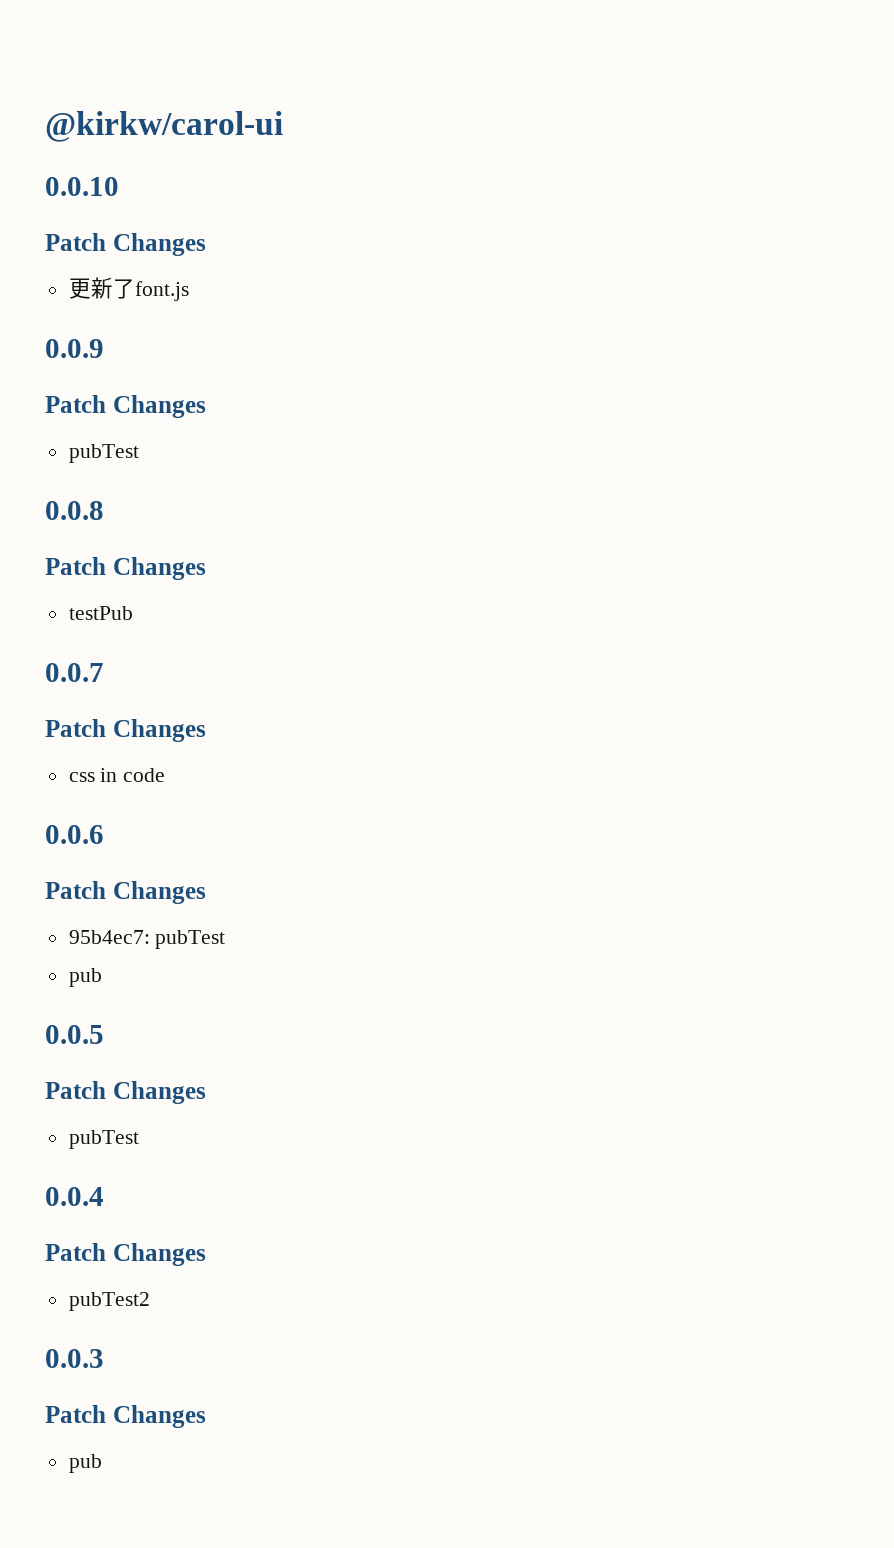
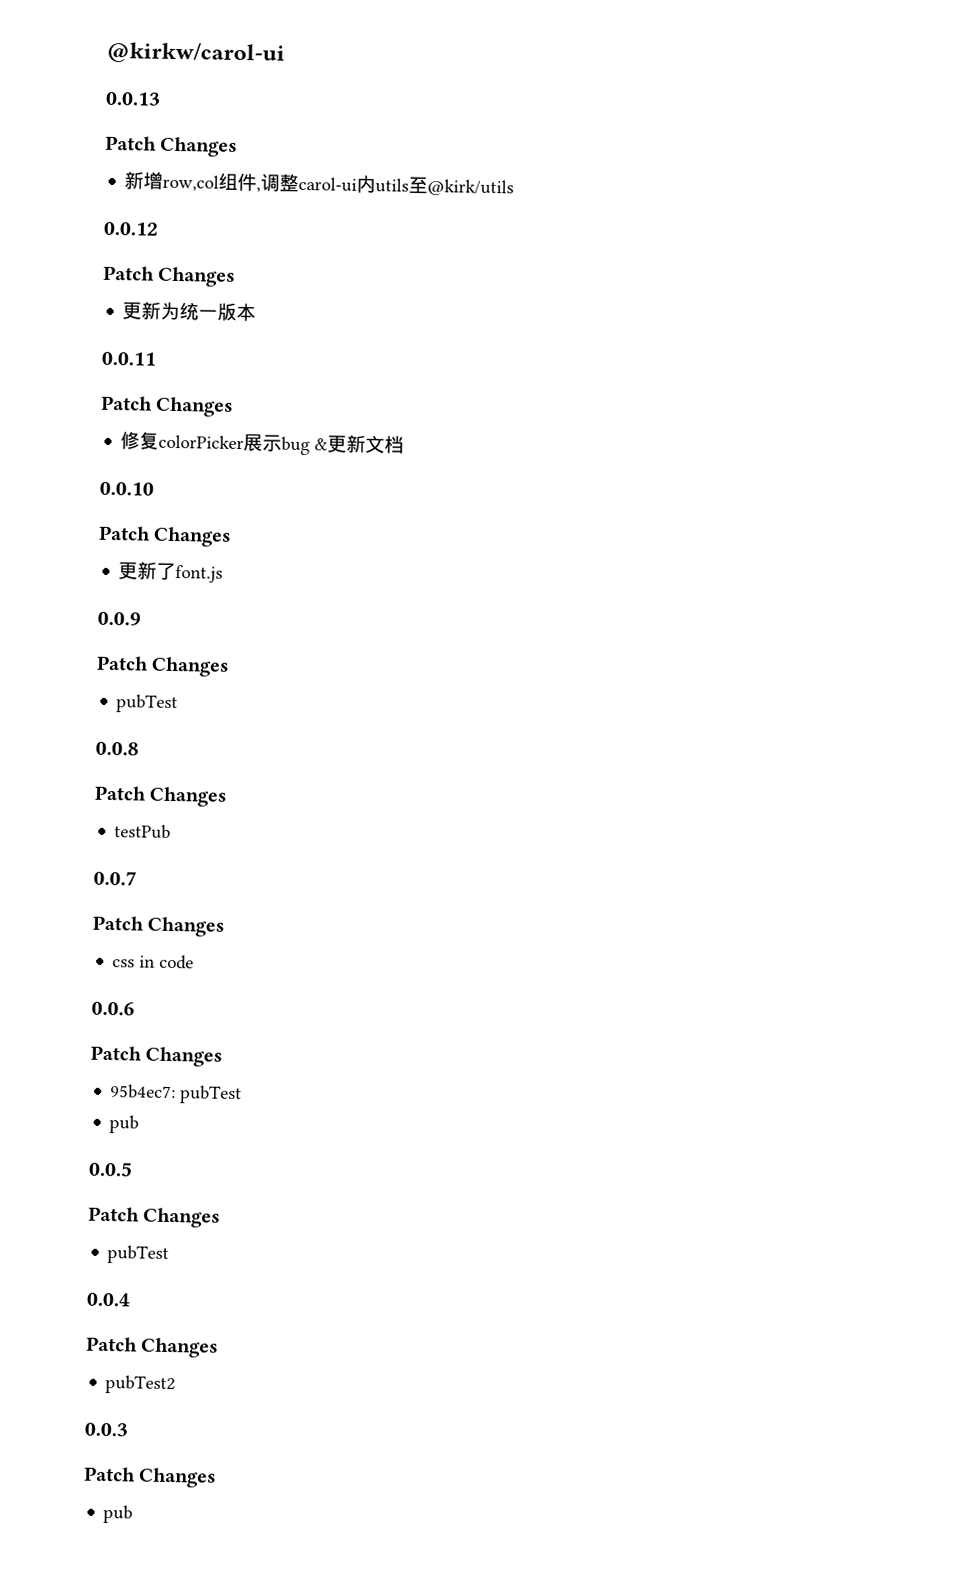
(283, 126) none -> [105,91,161,106] [105,135,239,157] [124,171,515,197] [103,221,158,236] [103,265,237,287] [122,301,257,322] [101,351,156,366] [101,395,235,417] [120,431,405,456] // 0.0.13 // Patch Changes // 新增row,col组件,调整carol-ui内utils至@kirk/utils // 0.0.12 // Patch Changes // 更新为统一版本 // 0.0.11 // Patch Changes // 修复colorPicker展示bug &更新文档

